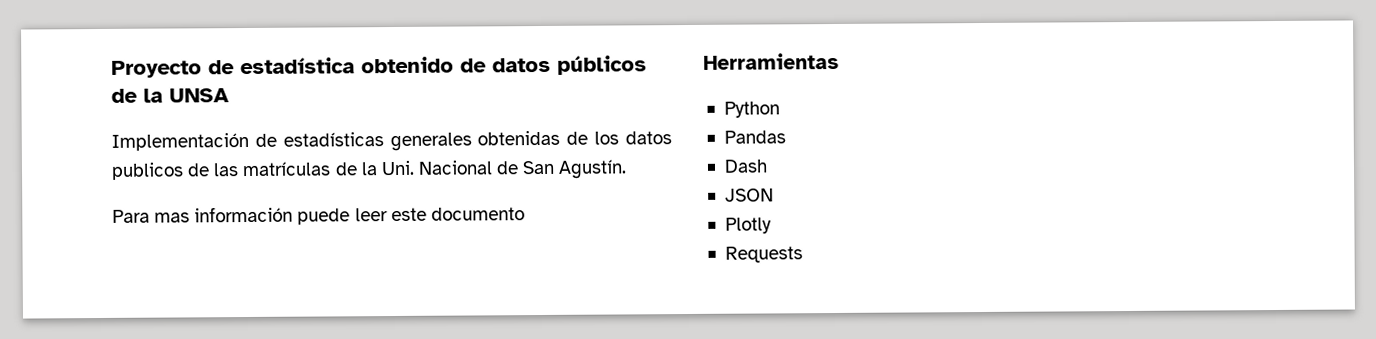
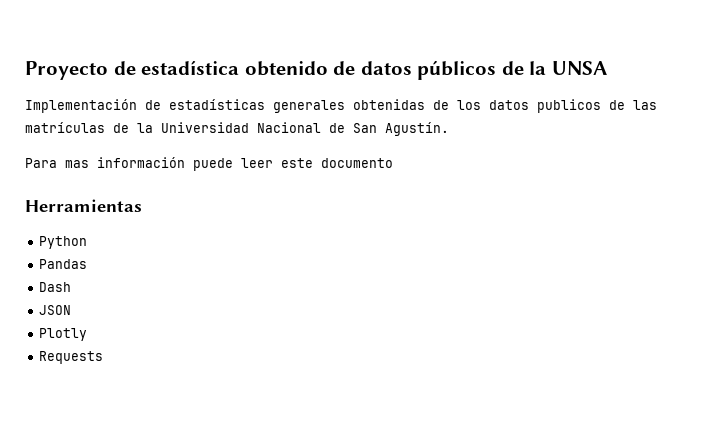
[380,160,415,176] Uni. -> [161,122,249,133] Universidad

